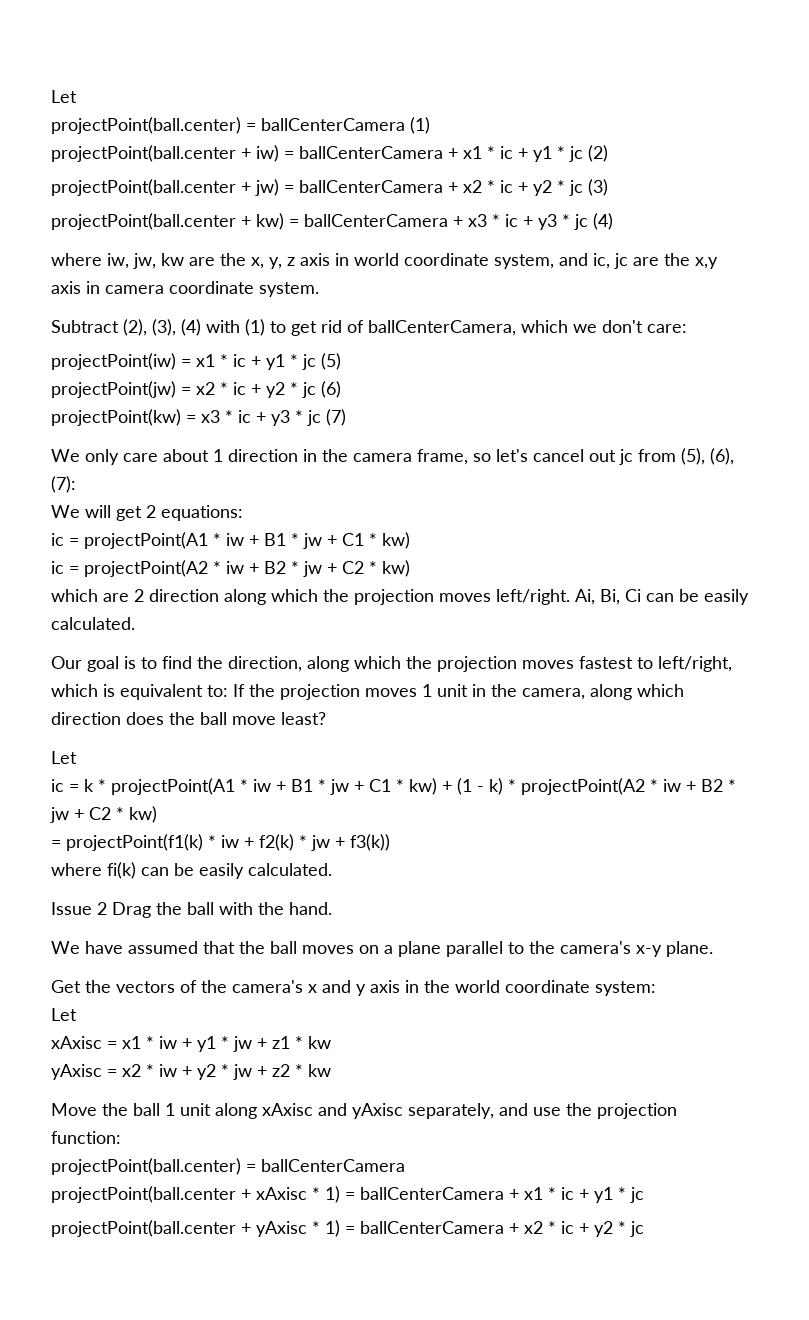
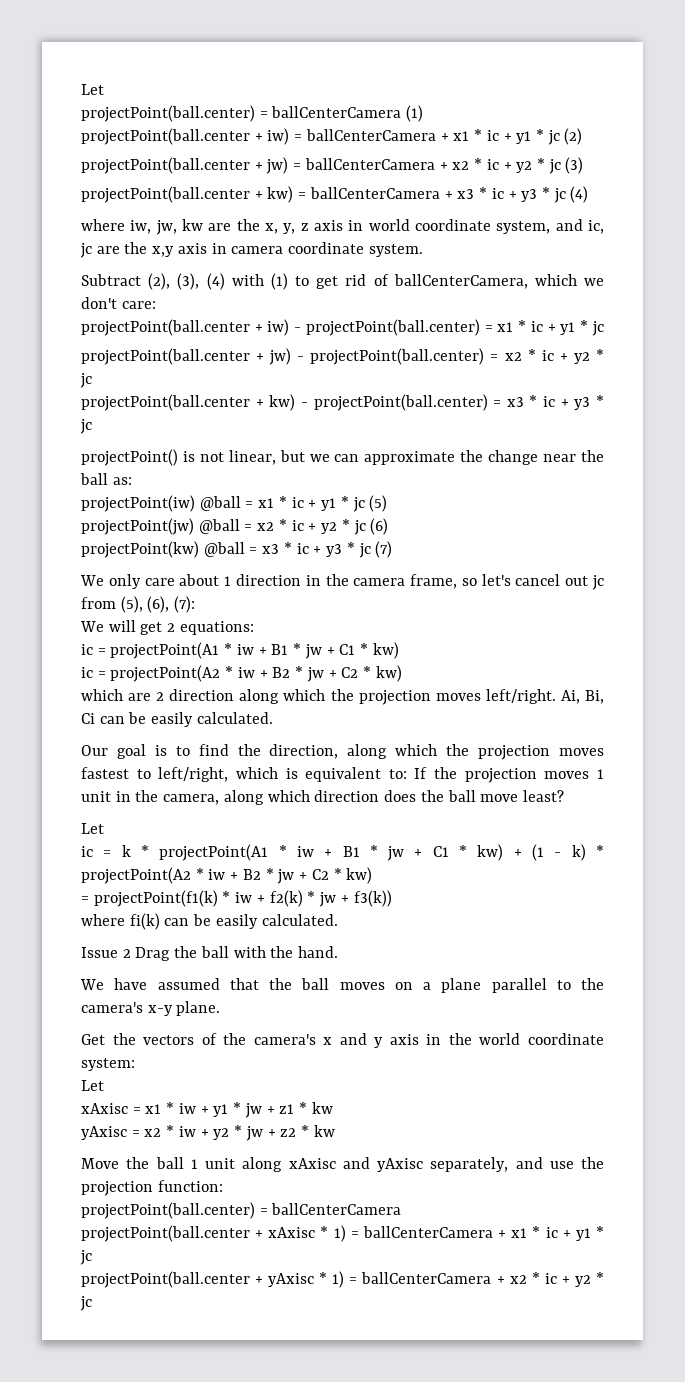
(687, 328) none -> [81,319,604,336] [81,348,604,365] [80,373,92,388] [81,394,604,411] [80,419,92,434] [81,449,605,466] [80,473,132,485] // projectPoint(ball.center + iw) - projectPoint(ball.center) = x1 * ic + y1 * jc // projectPoint(ball.center + jw) - projectPoint(ball.center) = x2 * ic + y2 * jc // projectPoint(ball.center + kw) - projectPoint(ball.center) = x3 * ic + y3 * jc // projectPoint() is not linear, but we can approximate the change near the ball as:
(176, 361) none -> [199,496,241,511] @ball
(176, 389) none -> [198,519,240,534] @ball
(181, 417) none -> [203,542,245,557] @ball

